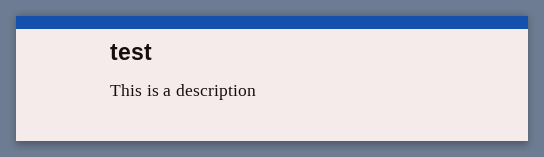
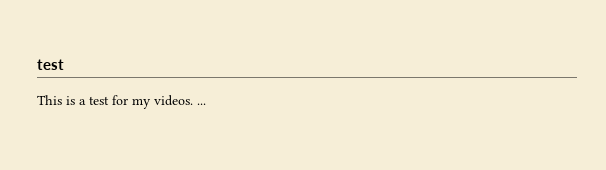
[176,84,257,100] description -> [89,95,206,109] test for my videos. ...

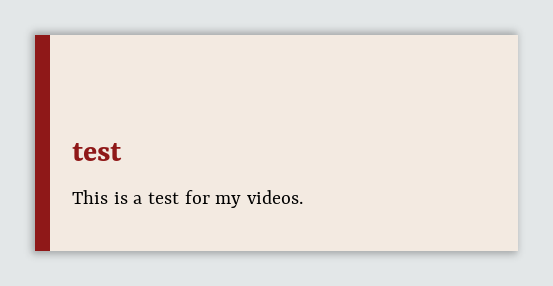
[197,103,206,105] ... -> (304, 197) none

